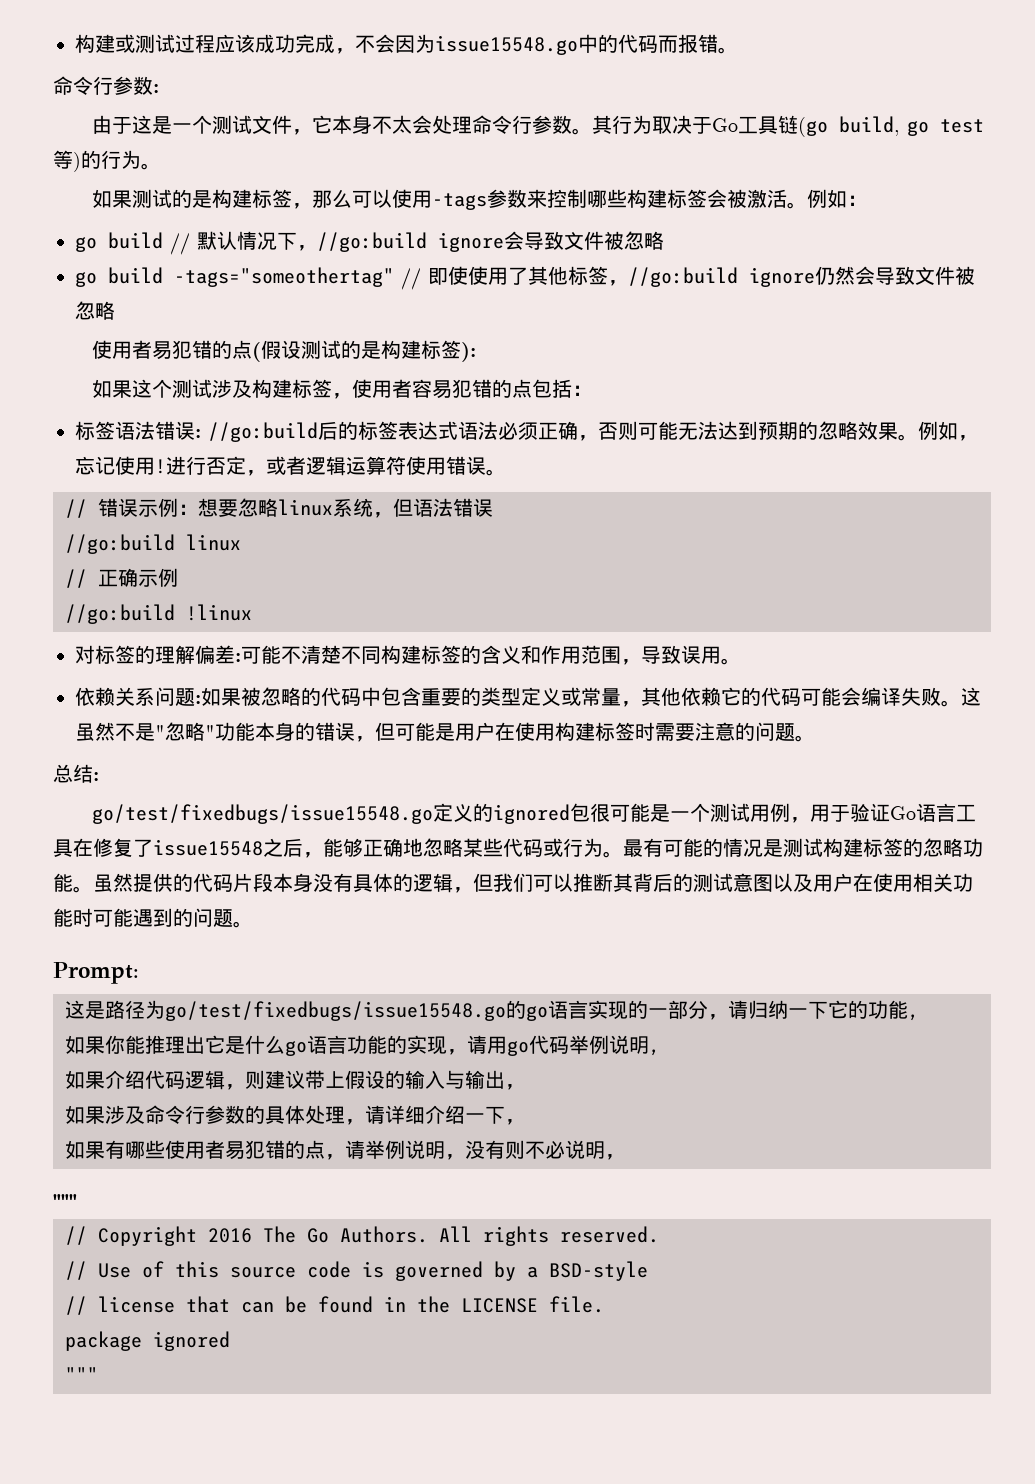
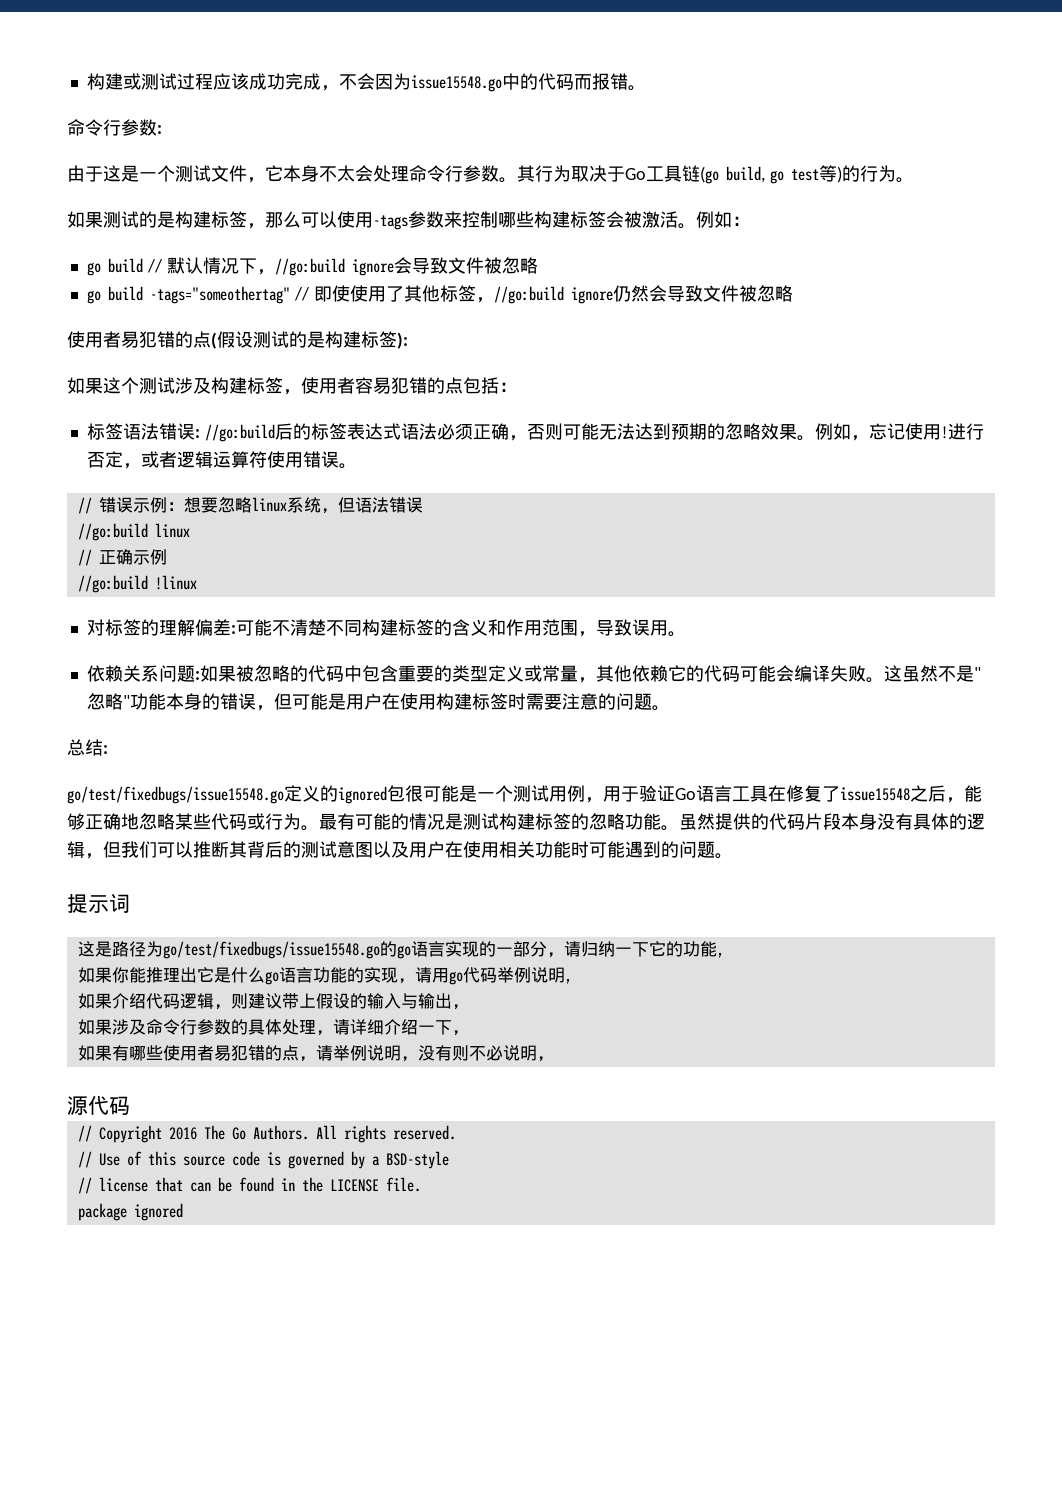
[53,962,139,984] Prompt: -> [67,894,130,913] 提示词
[53,1194,77,1210] """ -> [67,1096,130,1115] 源代码
[65,1367,98,1382] // """ -> (183, 1212) none

